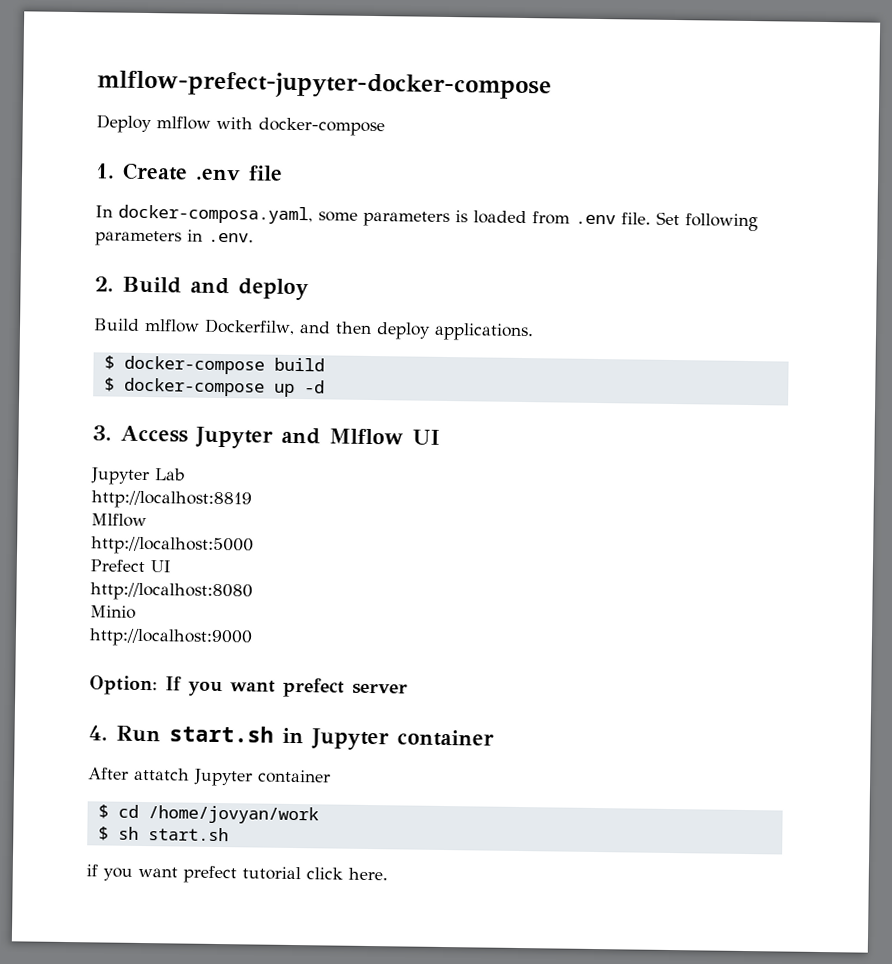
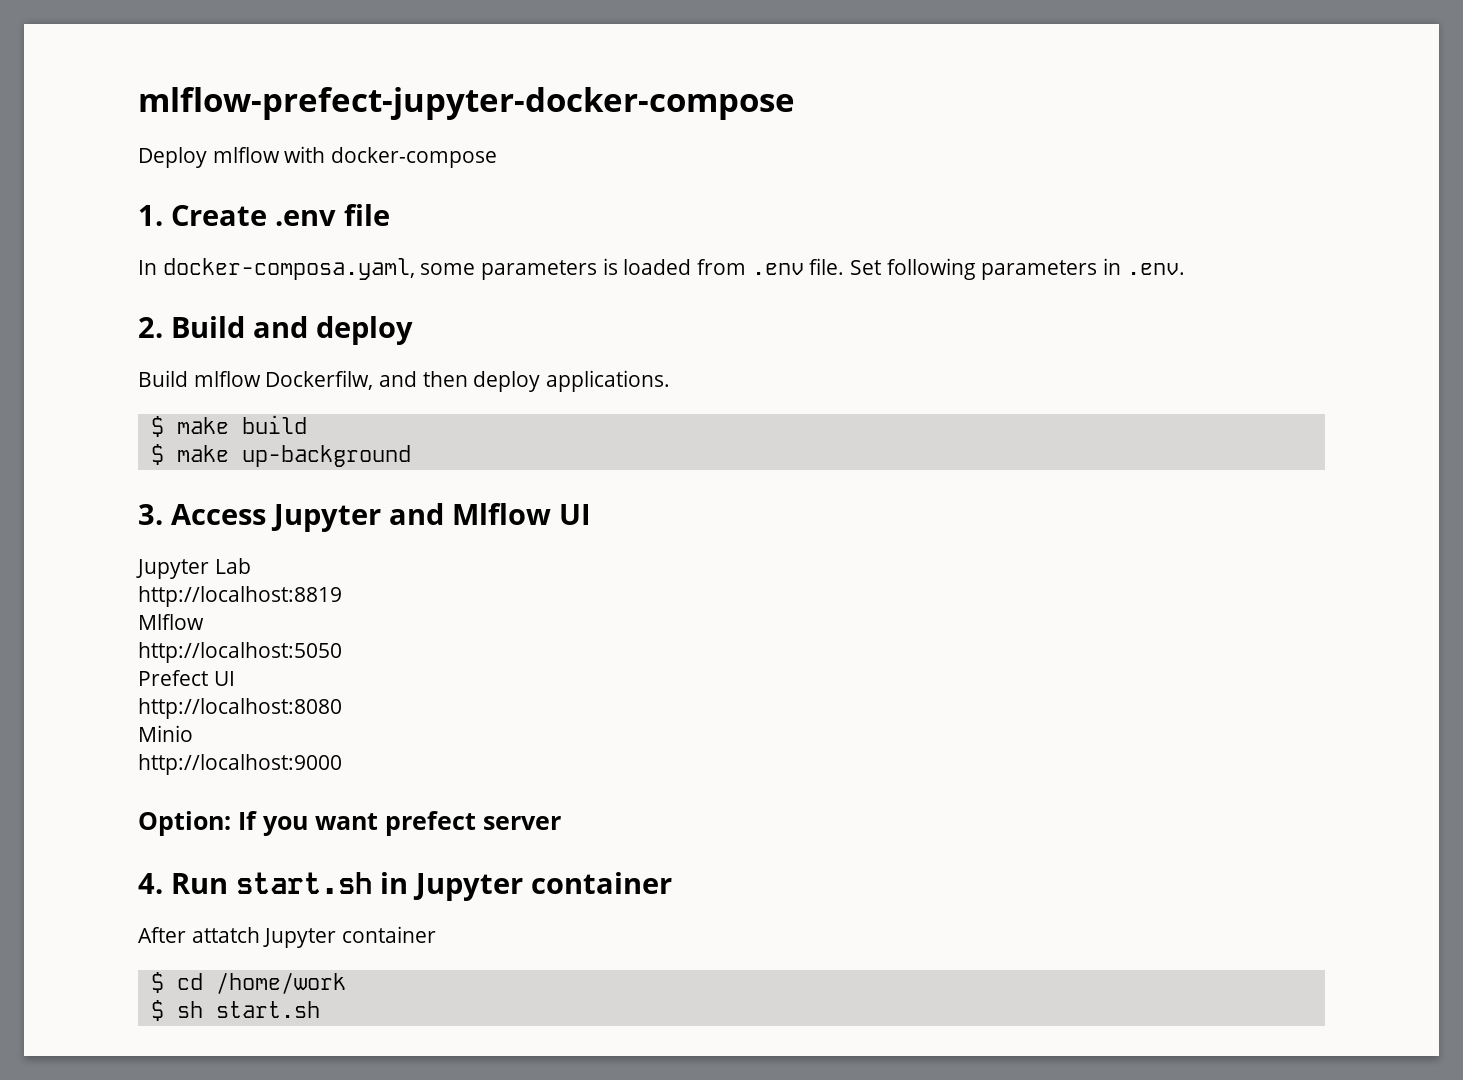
[123,355,265,375] docker-compose -> [176,417,229,434] make
[123,377,325,397] docker-compose up -d -> [176,445,411,467] make up-background
[91,536,254,556] http://localhost:5000 -> [138,642,342,663] http://localhost:5050
[147,805,319,825] /home/jovyan/work -> [215,972,346,994] /home/work
[86,864,388,884] // if you want prefect tutorial click here. -> (320, 1009) none

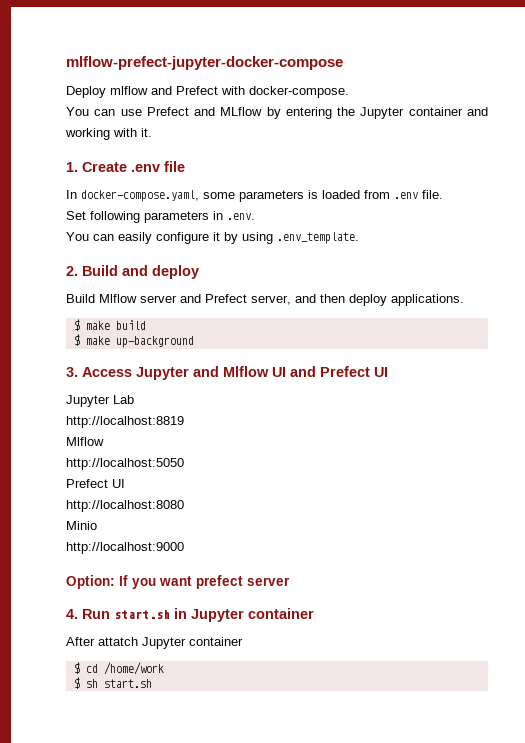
[284,146,498,168] with docker-compose -> [151,86,349,98] [66,107,488,119] [65,128,152,140] and Prefect with docker-compose. // You can use Prefect and MLflow by entering the Jupyter container and working with it.
[162,258,415,280] docker-composa.yaml, -> [81,190,199,202] docker-compose.yaml,
(845, 266) none -> (443, 194) //
(1185, 269) none -> [66,232,359,244] // You can easily configure it by using .env_template.
[193,370,374,390] mlflow Dockerfilw, -> [99,294,291,305] Mlflow server and Prefect server,
(591, 514) none -> [290,366,388,377] and Prefect UI

